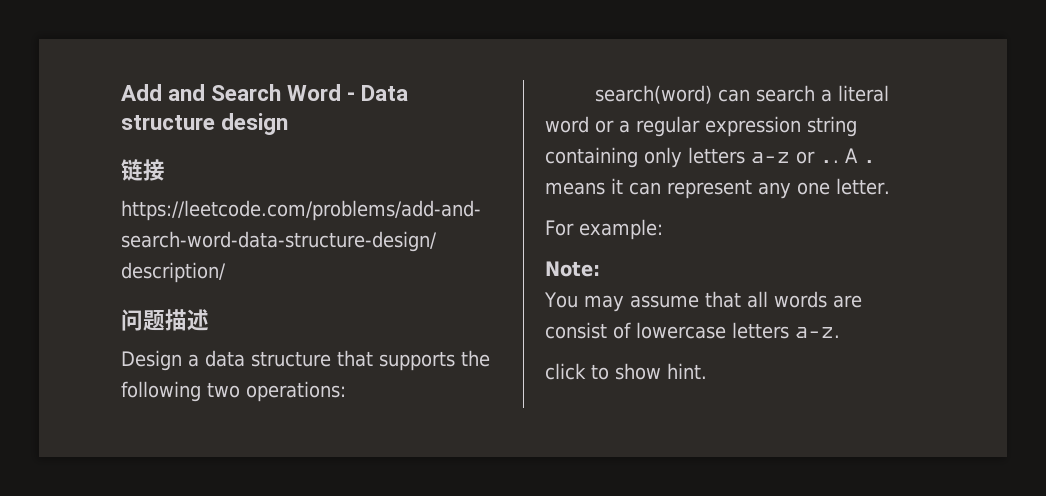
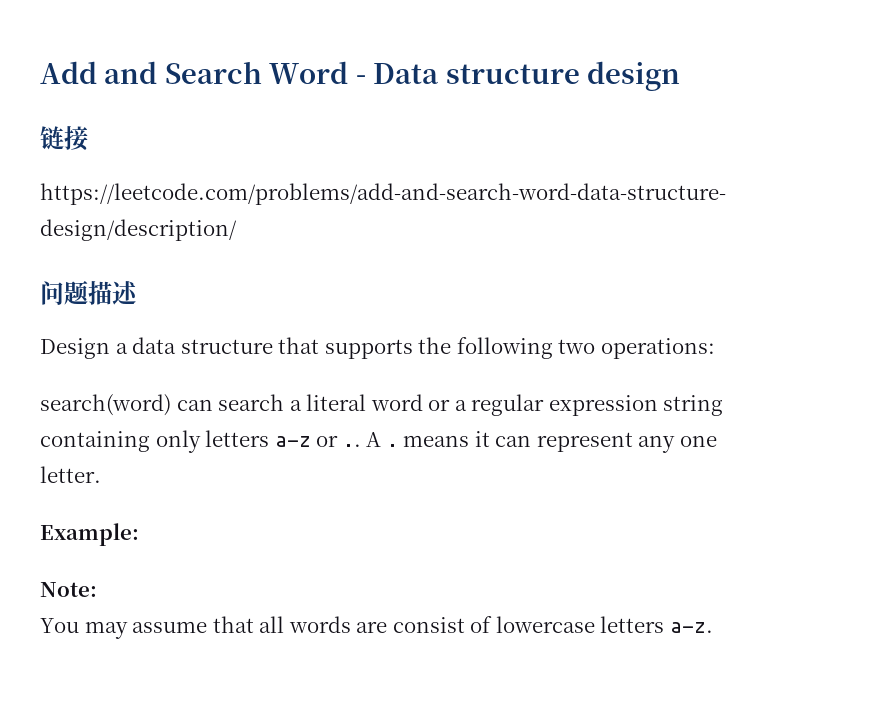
[545,219,663,240] For example: -> [40,523,139,546] Example:
[545,363,707,380] // click to show hint. -> (713, 627) none

